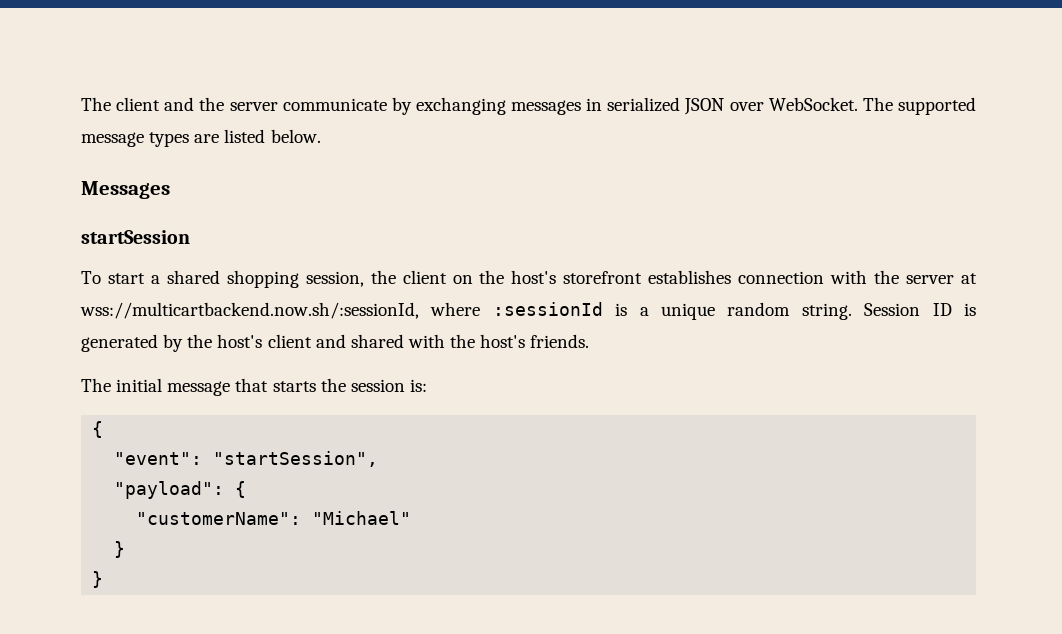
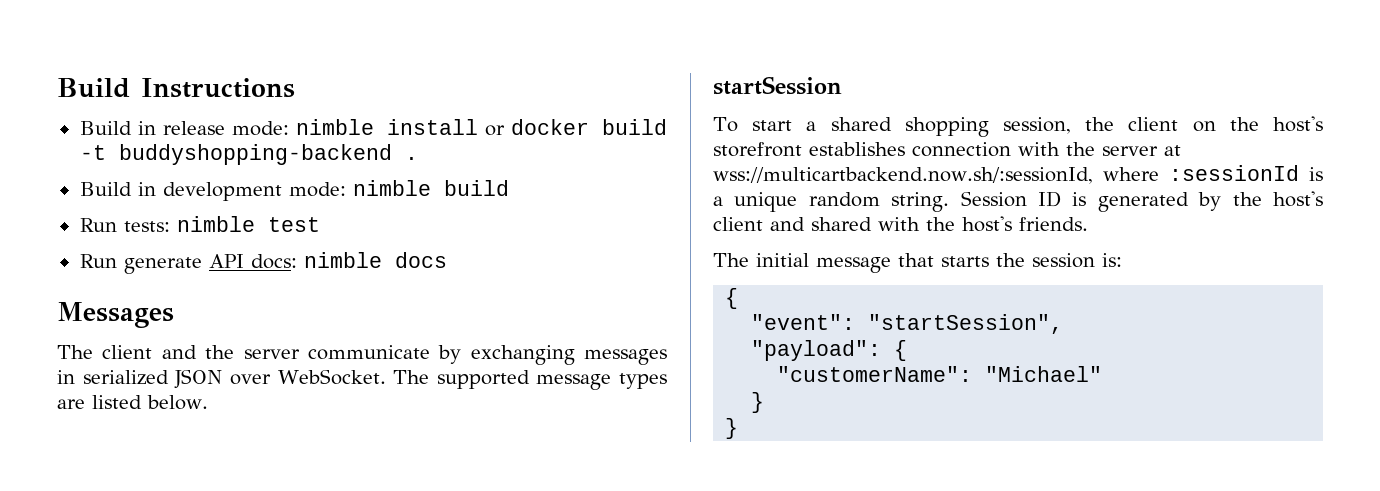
(81, 104) none -> [57,78,295,98] [79,119,667,136] [79,144,418,165] [79,180,509,201] [79,216,320,232] [79,252,447,274] [57,302,174,328] Build Instructions // Build in release mode: nimble install or docker build -t buddyshopping-backend . // Build in development mode: nimble build // Run tests: nimble test // Run generate API docs: nimble docs // Messages //
[81,181,170,199] // Messages -> (208, 402) none

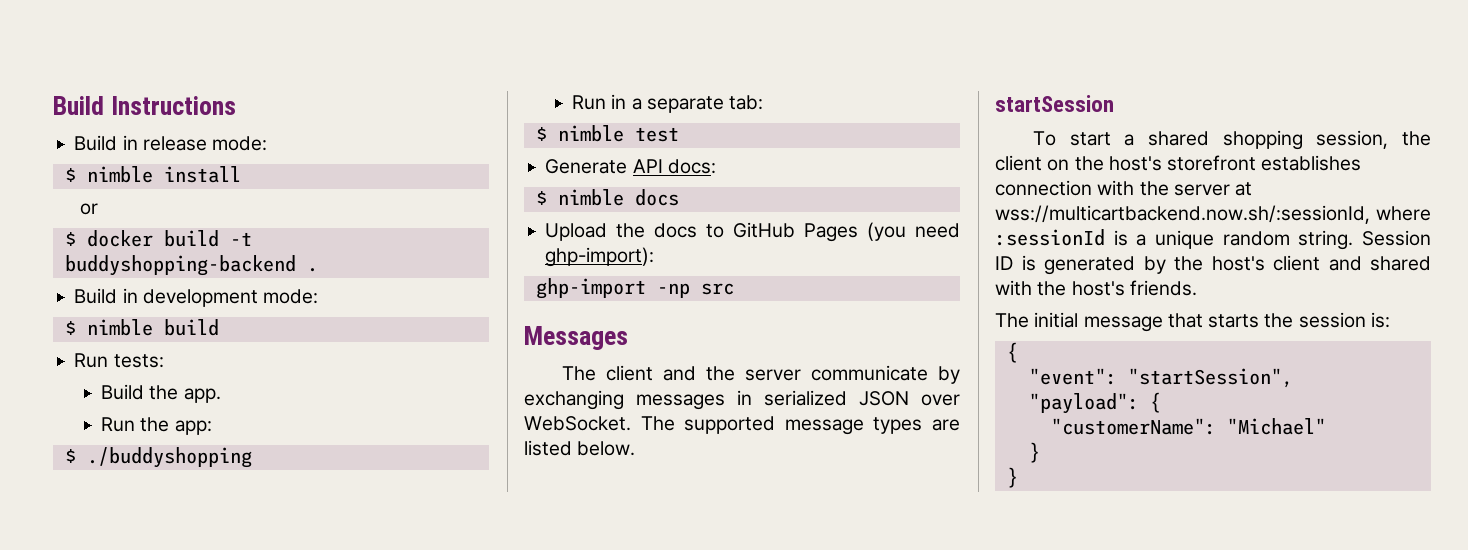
(289, 128) none -> [64,168,76,182] // $
(478, 127) none -> (241, 174) //
(505, 130) none -> [64,232,76,246] // $
(346, 189) none -> [64,321,76,335] // $
(170, 226) none -> [101,384,221,403] [101,417,212,435] [64,447,252,468] [572,94,764,113] [535,127,547,141] // Build the app. // Run the app: // $ ./buddyshopping // Run in a separate tab: // $
[79,254,202,274] Run generate -> [545,159,628,174] Generate
(297, 261) none -> [535,191,547,205] // $
(447, 260) none -> [545,222,961,242] [545,247,655,267] [535,278,734,299] // Upload the docs to GitHub Pages (you need ghp-import): // ghp-import -np src

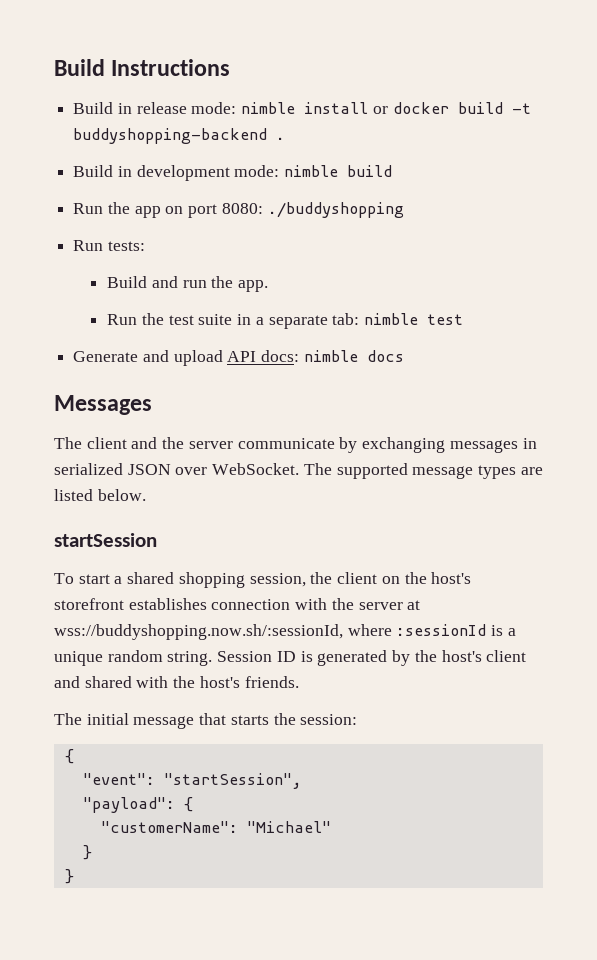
[64,168,76,182] // $ -> (237, 108) none
(241, 174) // -> (369, 108) none
[64,232,76,246] // $ -> (388, 110) none
[64,321,76,335] // $ -> (280, 171) none
(219, 327) none -> [73,202,404,218] // Run the app on port 8080: ./buddyshopping
(145, 392) none -> [151,276,207,288] and run
[174,420,212,435] [64,447,252,468] [572,95,607,110] app: // $ ./buddyshopping // Run -> [168,314,233,325] test suite
[535,127,547,141] // $ -> (360, 319) none
(628, 166) none -> [142,350,223,366] and upload
[535,191,547,205] // $ -> (300, 356) none
[545,222,961,242] [545,247,655,267] [535,278,734,299] // Upload the docs to GitHub Pages (you need ghp-import): // ghp-import -np src -> (404, 356) none
[995,205,1370,224] wss://multicartbackend.now.sh/:sessionId, -> [54,624,343,640] wss://buddyshopping.now.sh/:sessionId,
[1298,312,1390,328] session is: -> [300,714,358,725] session:

